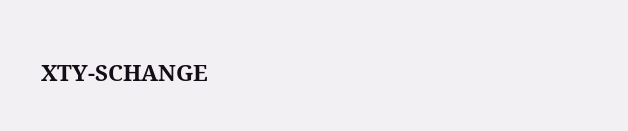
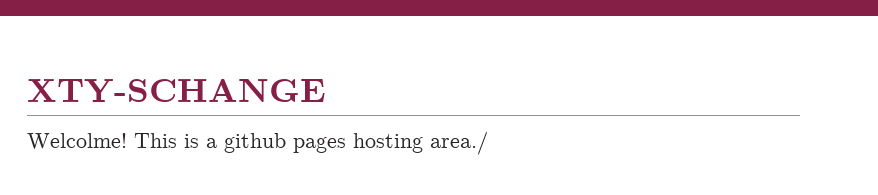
(208, 73) none -> [27,131,488,155] // Welcolme! This is a github pages hosting area./

